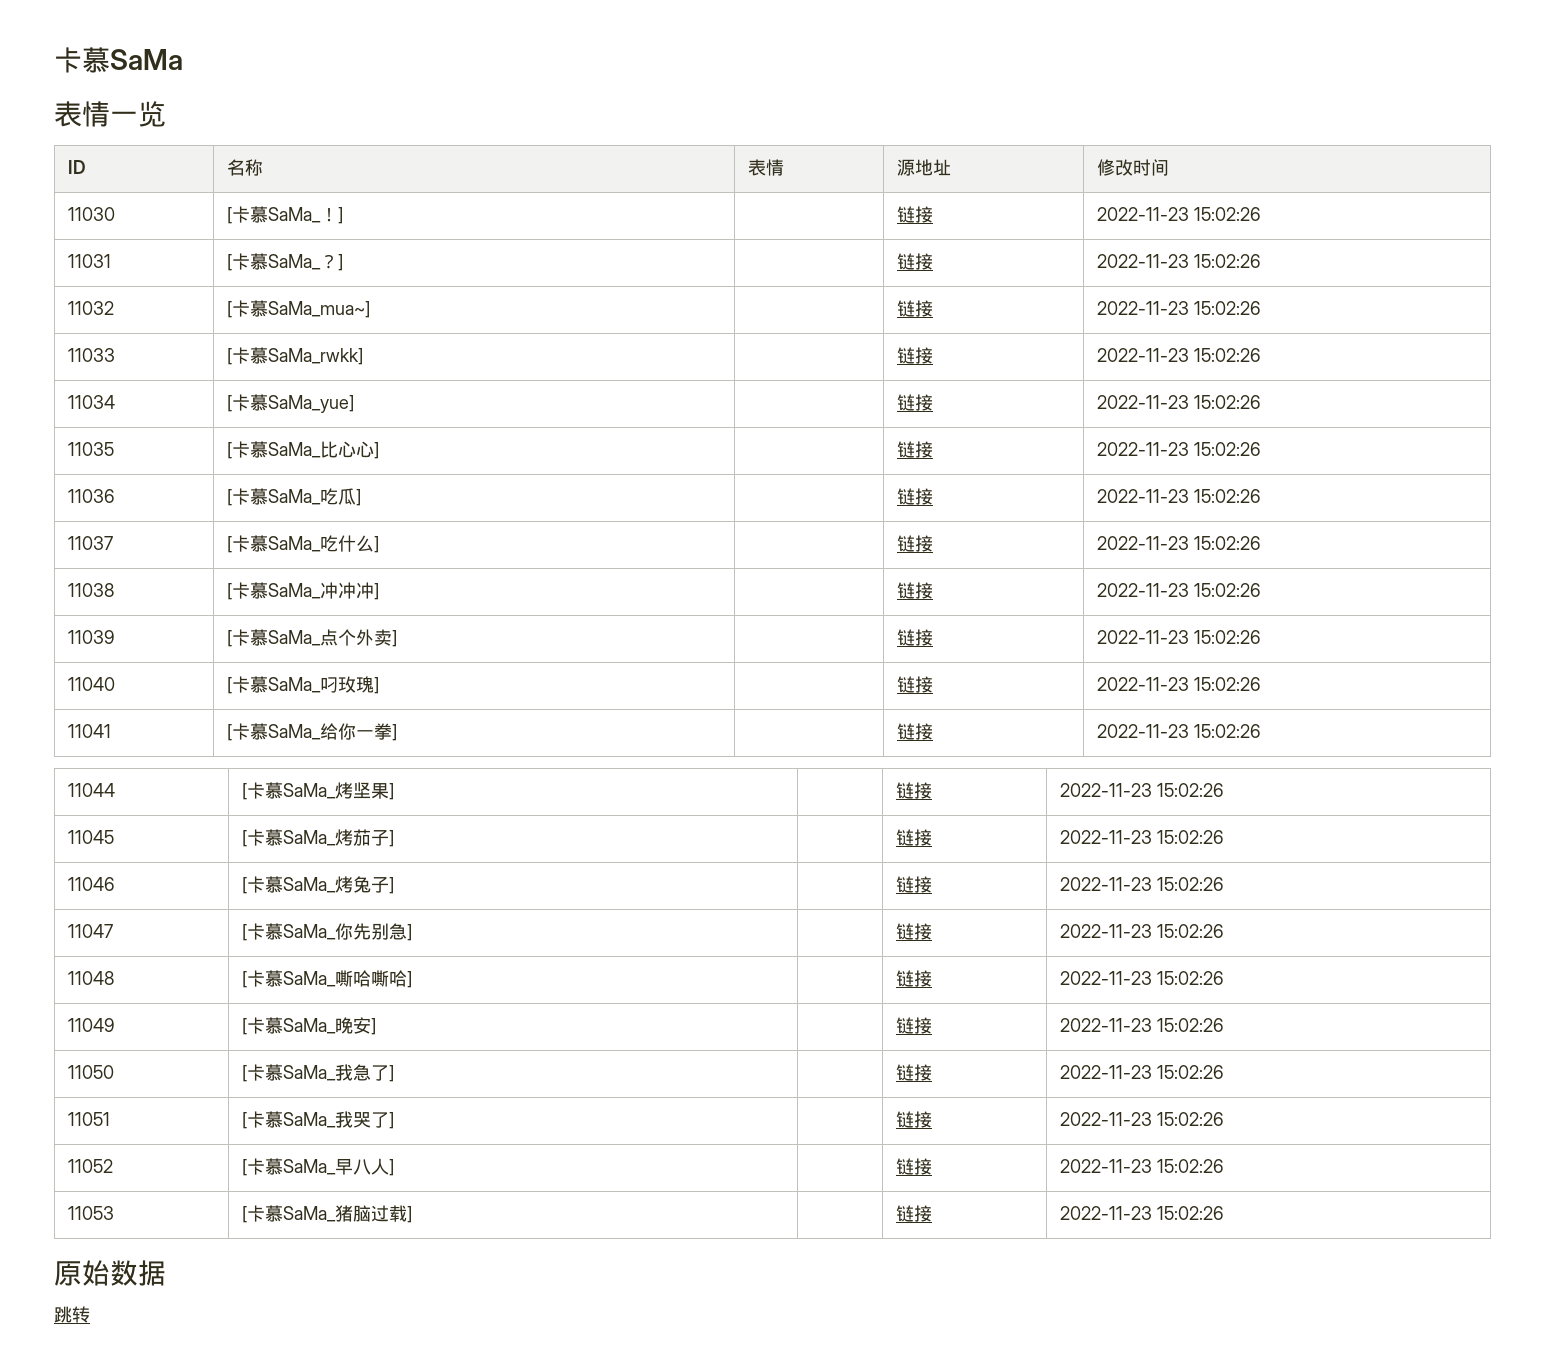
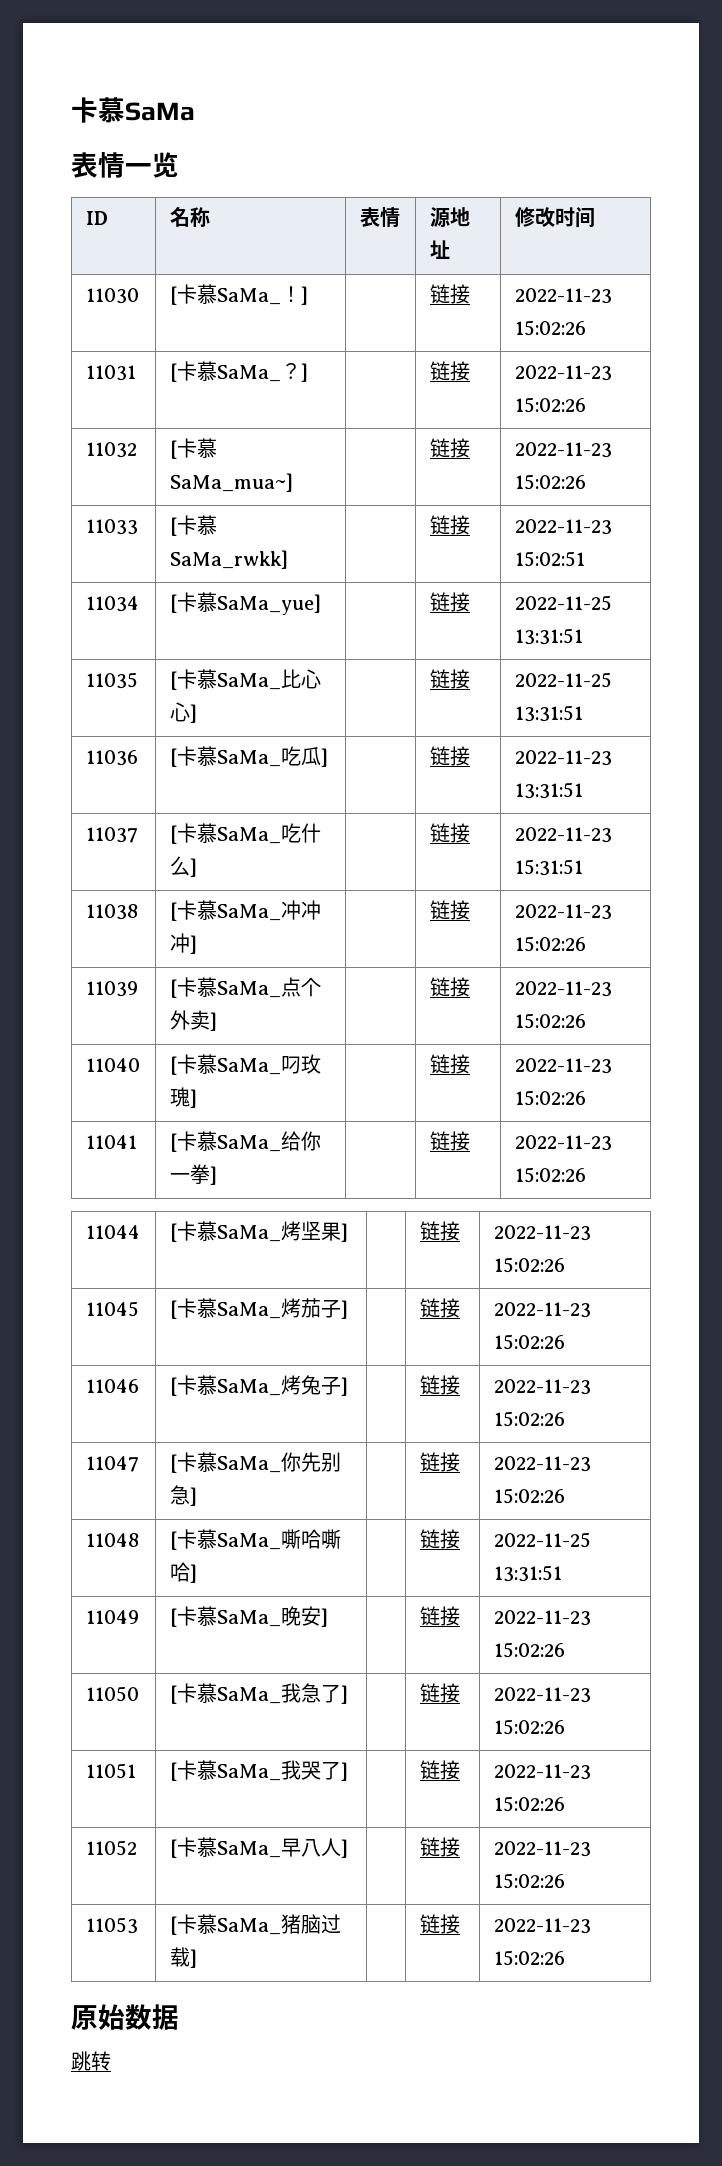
[1194,348,1262,362] 15:02:26 -> [514,551,585,567] 15:02:51
[1097,395,1262,409] 2022-11-23 15:02:26 -> [514,595,612,611] [514,628,583,645] 2022-11-25 13:31:51
[1097,442,1262,456] 2022-11-23 15:02:26 -> [514,672,612,688] [514,705,583,722] 2022-11-25 13:31:51
[1194,489,1262,503] 15:02:26 -> [514,782,583,799] 13:31:51
[1194,536,1262,550] 15:02:26 -> [514,859,583,876] 15:31:51
[1060,971,1225,985] 2022-11-23 15:02:26 -> [493,1532,591,1548] [493,1565,562,1582] 2022-11-25 13:31:51

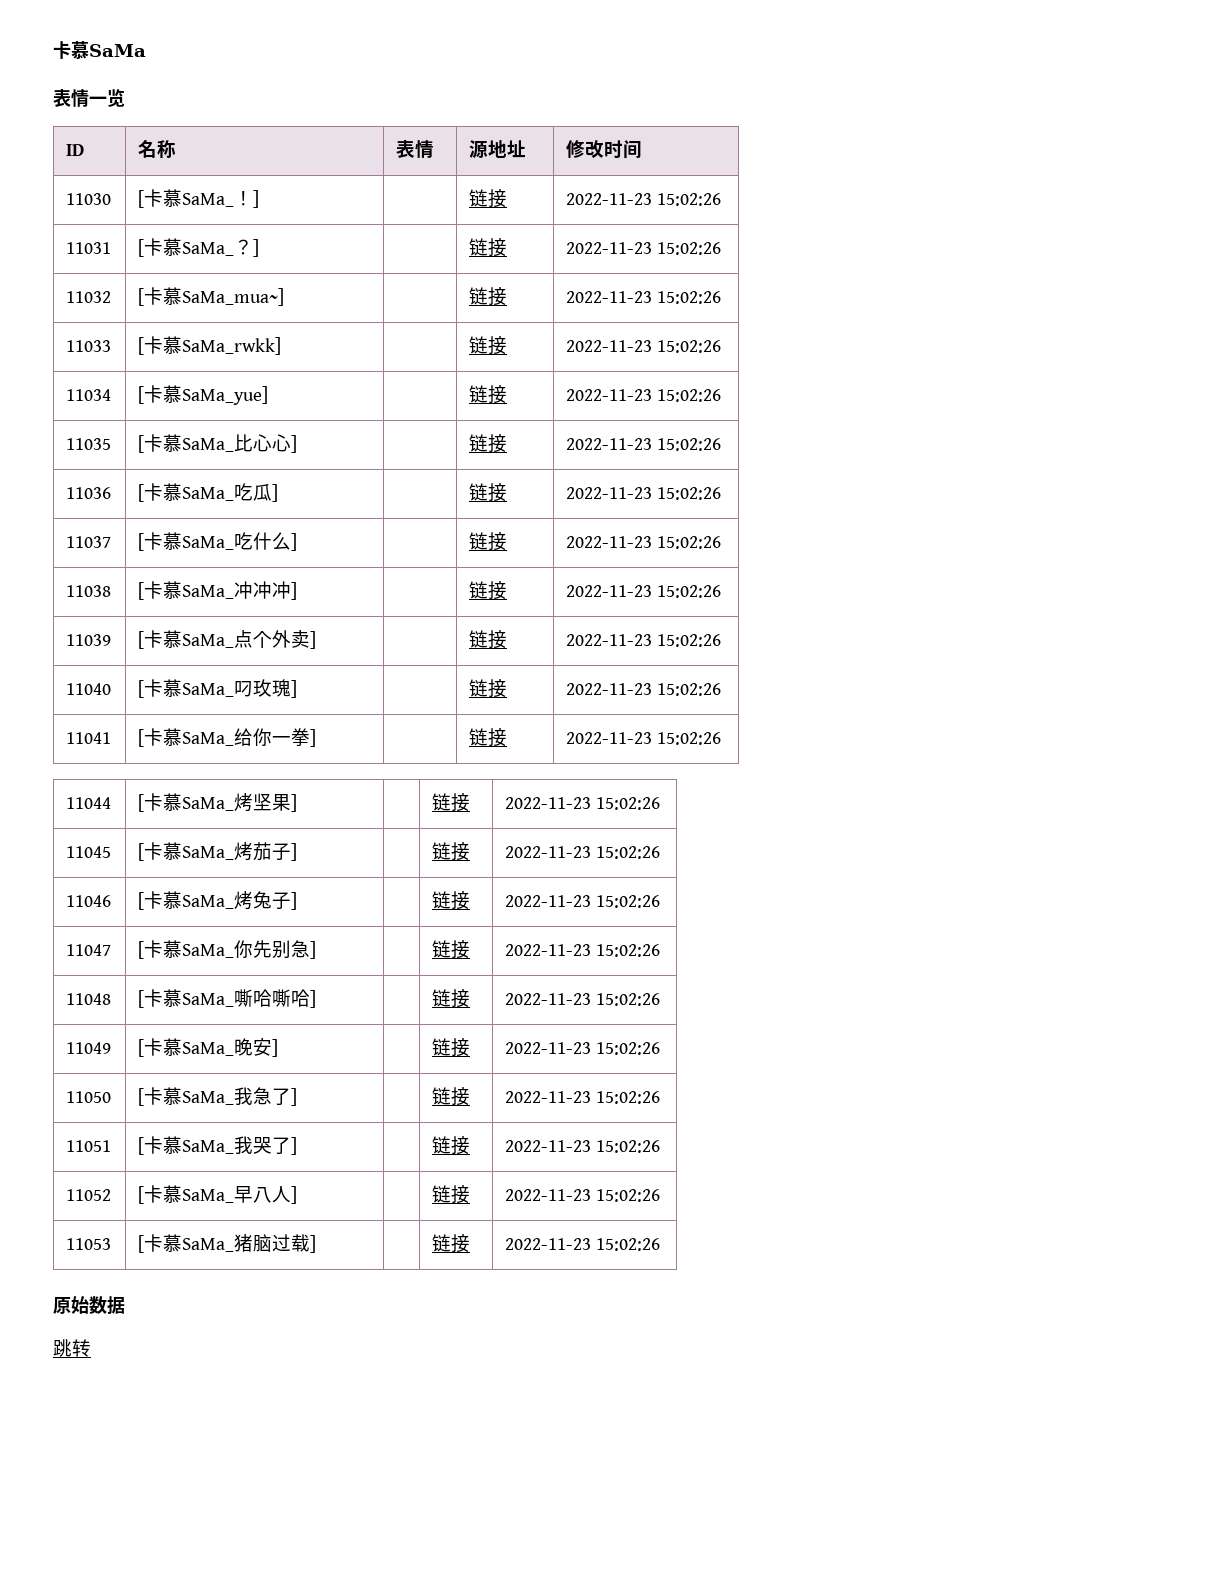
[514,551,585,567] 15:02:51 -> [657,340,722,353] 15:02:26
[514,595,612,611] [514,628,583,645] 2022-11-25 13:31:51 -> [566,389,722,402] 2022-11-23 15:02:26
[514,672,612,688] [514,705,583,722] 2022-11-25 13:31:51 -> [566,438,722,451] 2022-11-23 15:02:26
[514,782,583,799] 13:31:51 -> [657,487,722,500] 15:02:26
[514,859,583,876] 15:31:51 -> [657,536,722,549] 15:02:26
[493,1532,591,1548] [493,1565,562,1582] 2022-11-25 13:31:51 -> [505,993,661,1006] 2022-11-23 15:02:26

